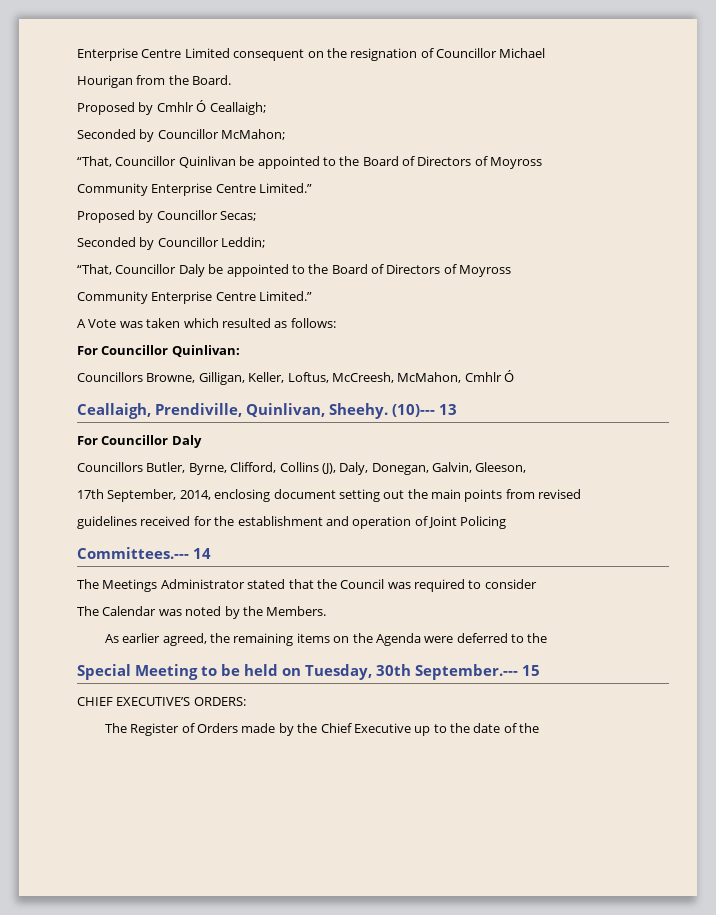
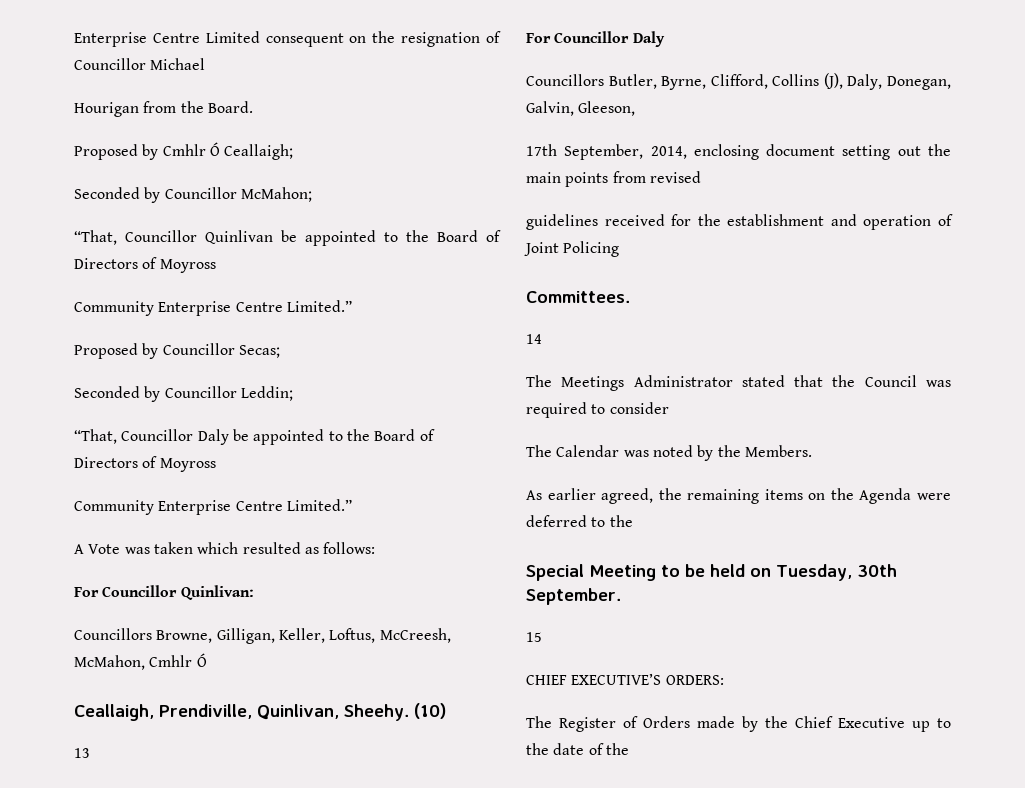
[392,404,435,417] (10)--- -> [414,703,446,719] (10) //
[77,547,189,559] Committees.--- -> [526,291,630,303] Committees. //
[415,664,518,680] September.--- -> [526,588,621,605] September. //

